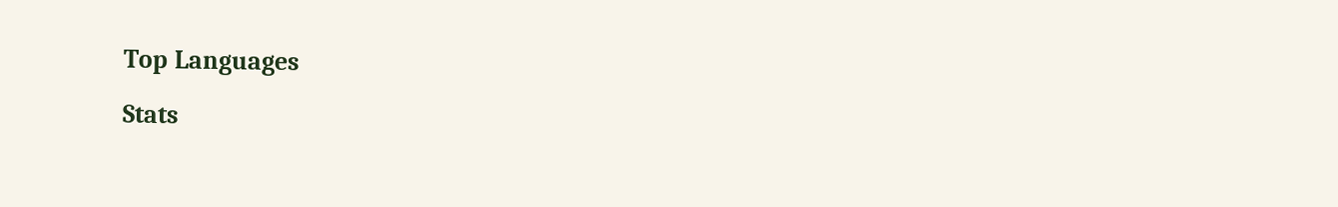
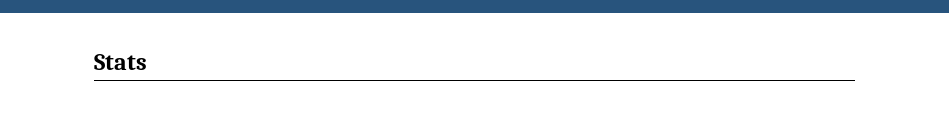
[123,49,300,77] Top Languages // -> (94, 62) none

